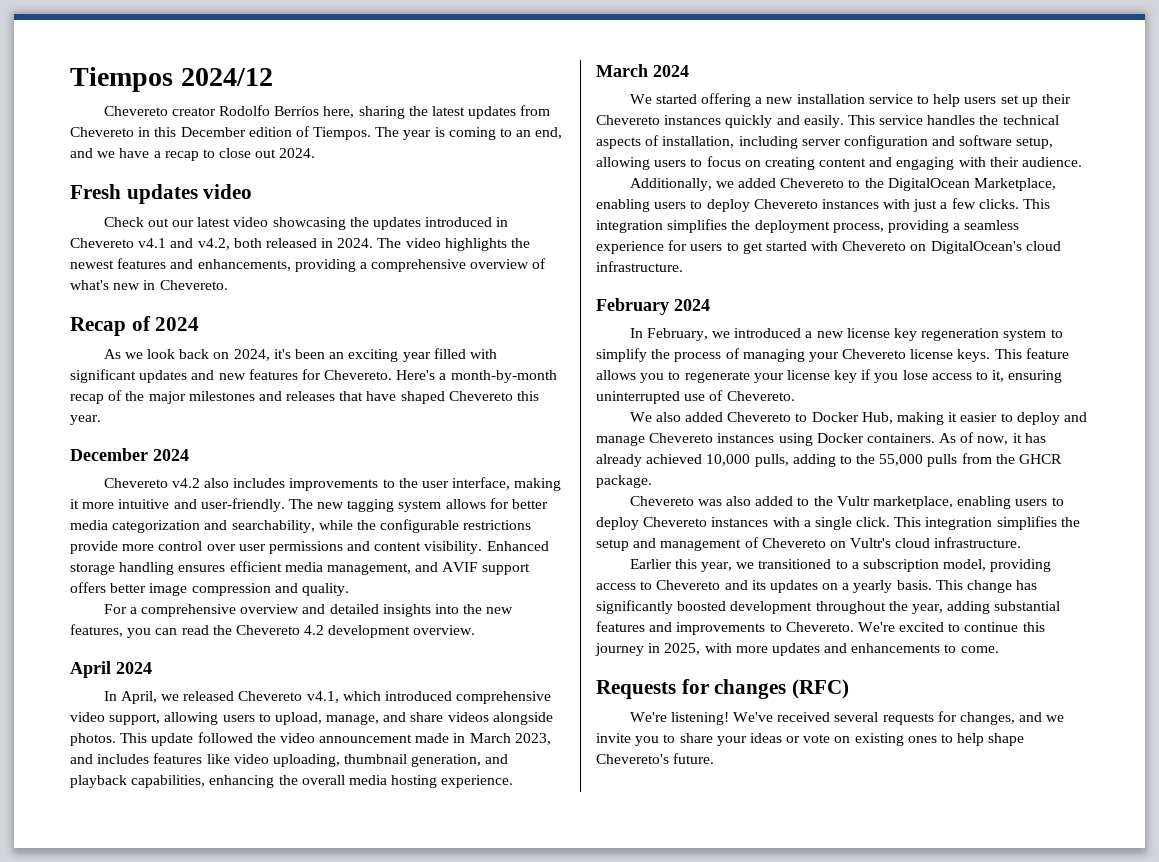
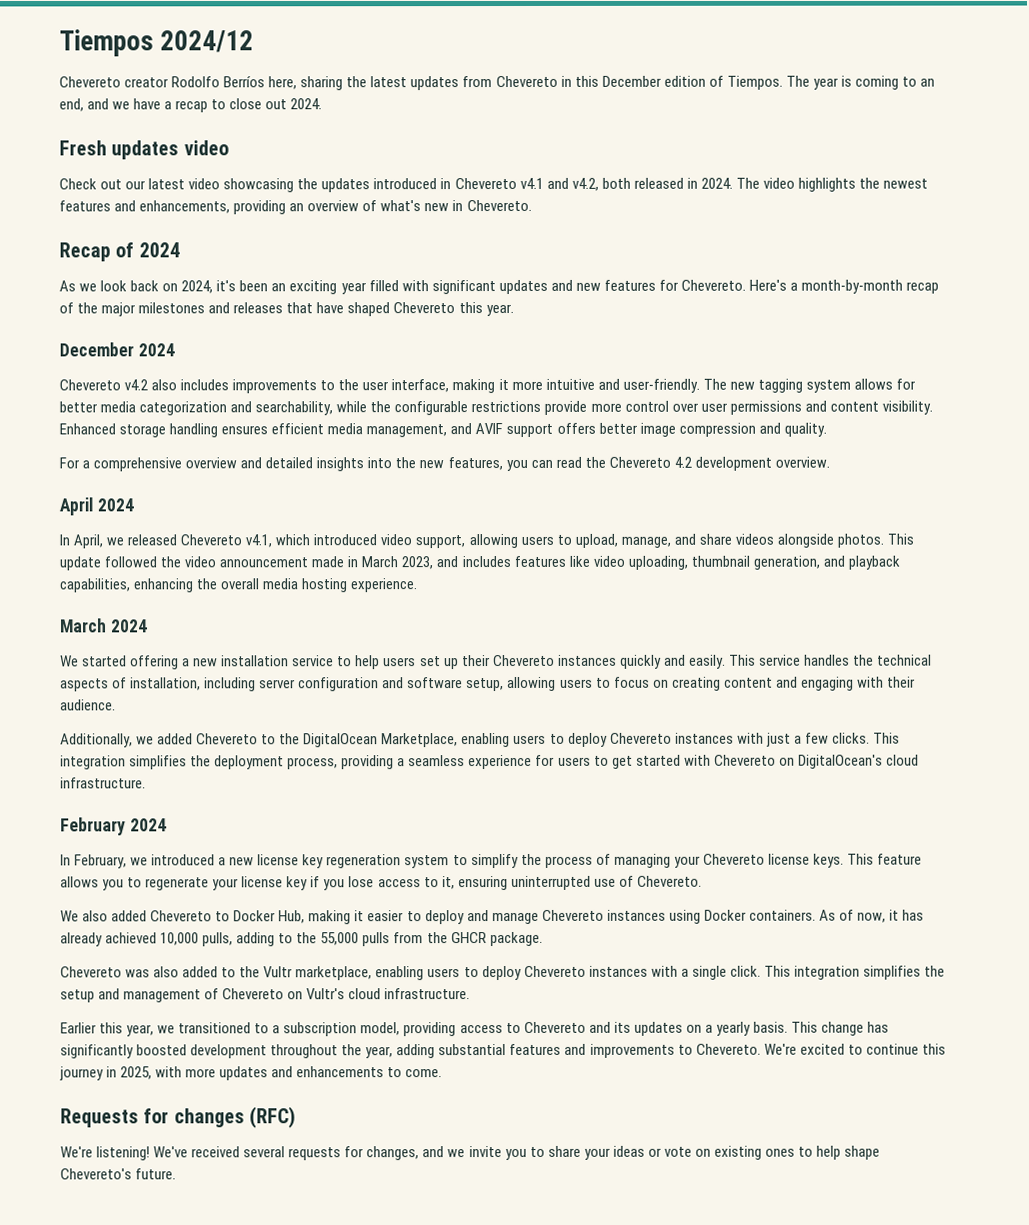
[359,259,467,272] a comprehensive -> [289,203,305,212] an
[456,691,552,704] comprehensive -> (378, 540) none

